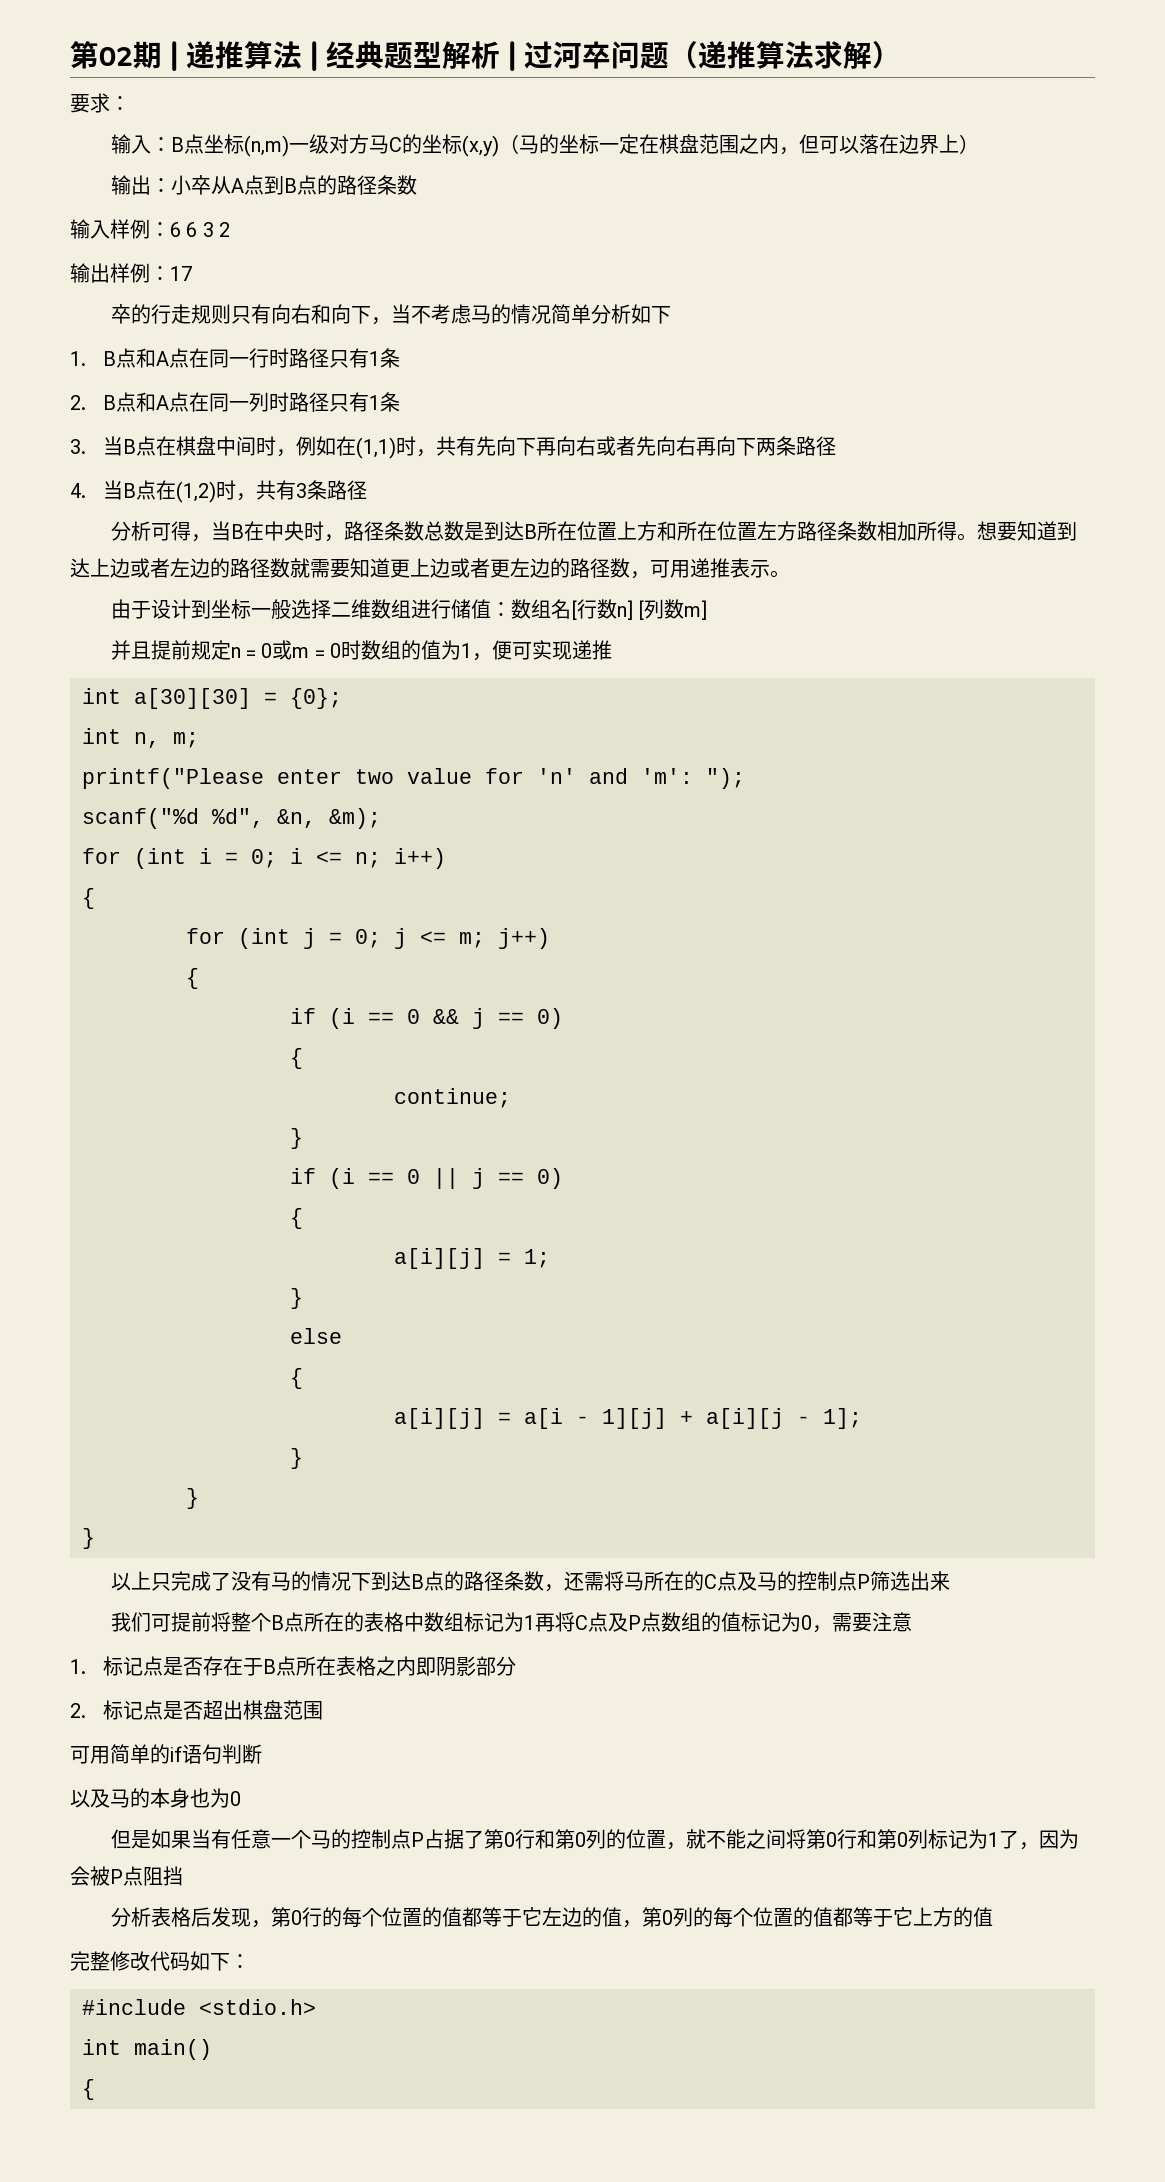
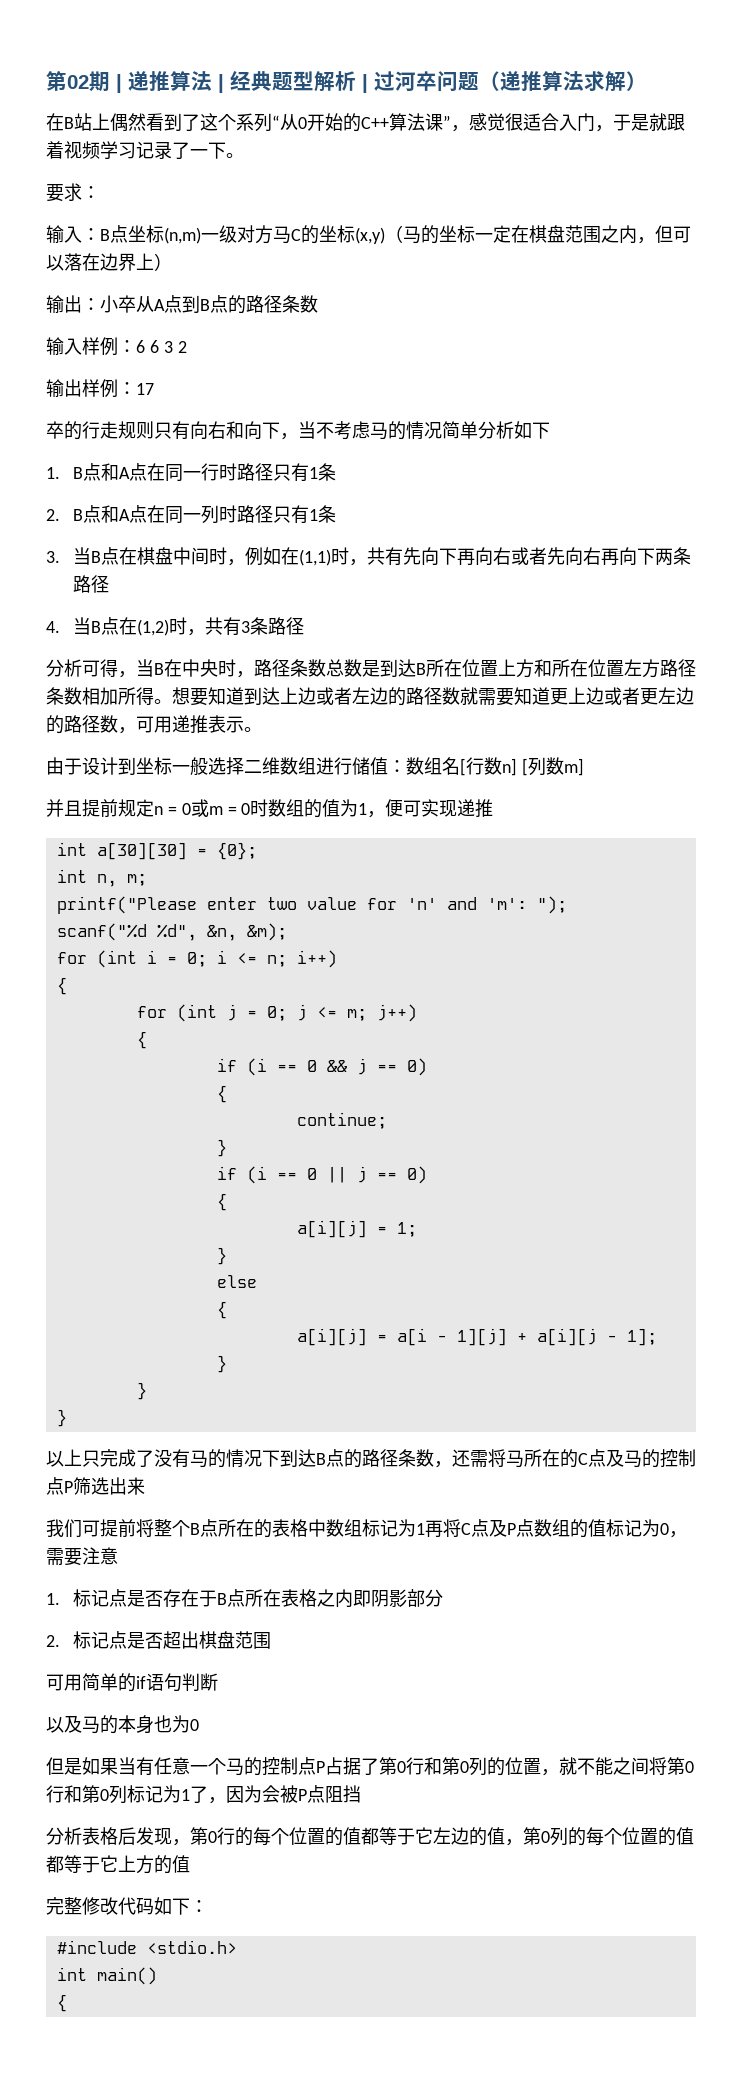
(901, 55) none -> [46,113,685,132] [46,141,244,159] // 在B站上偶然看到了这个系列“从0开始的C++算法课”，感觉很适合入门，于是就跟着视频学习记录了一下。

